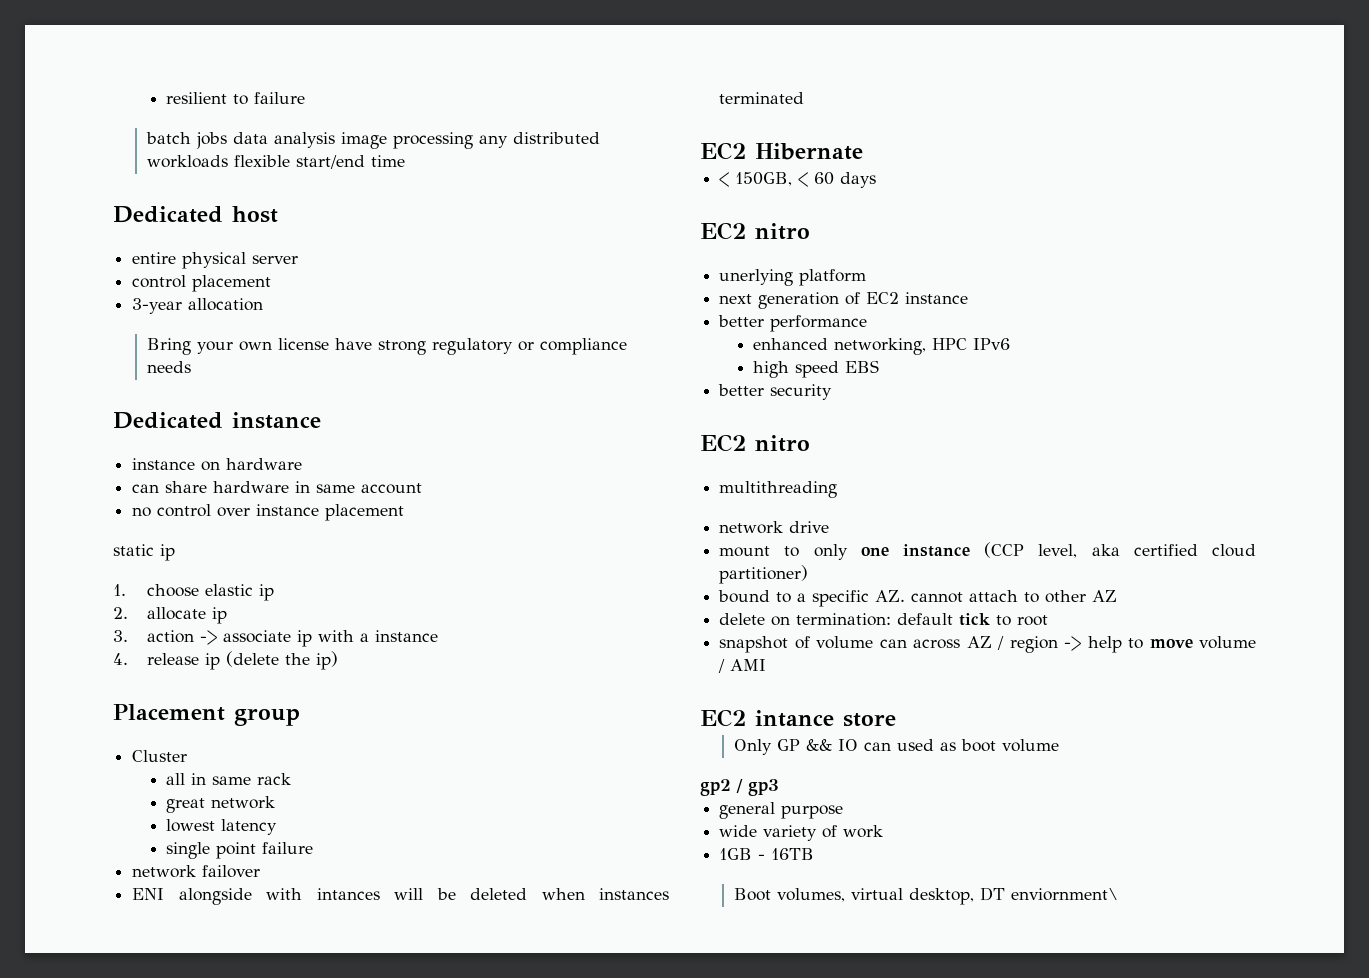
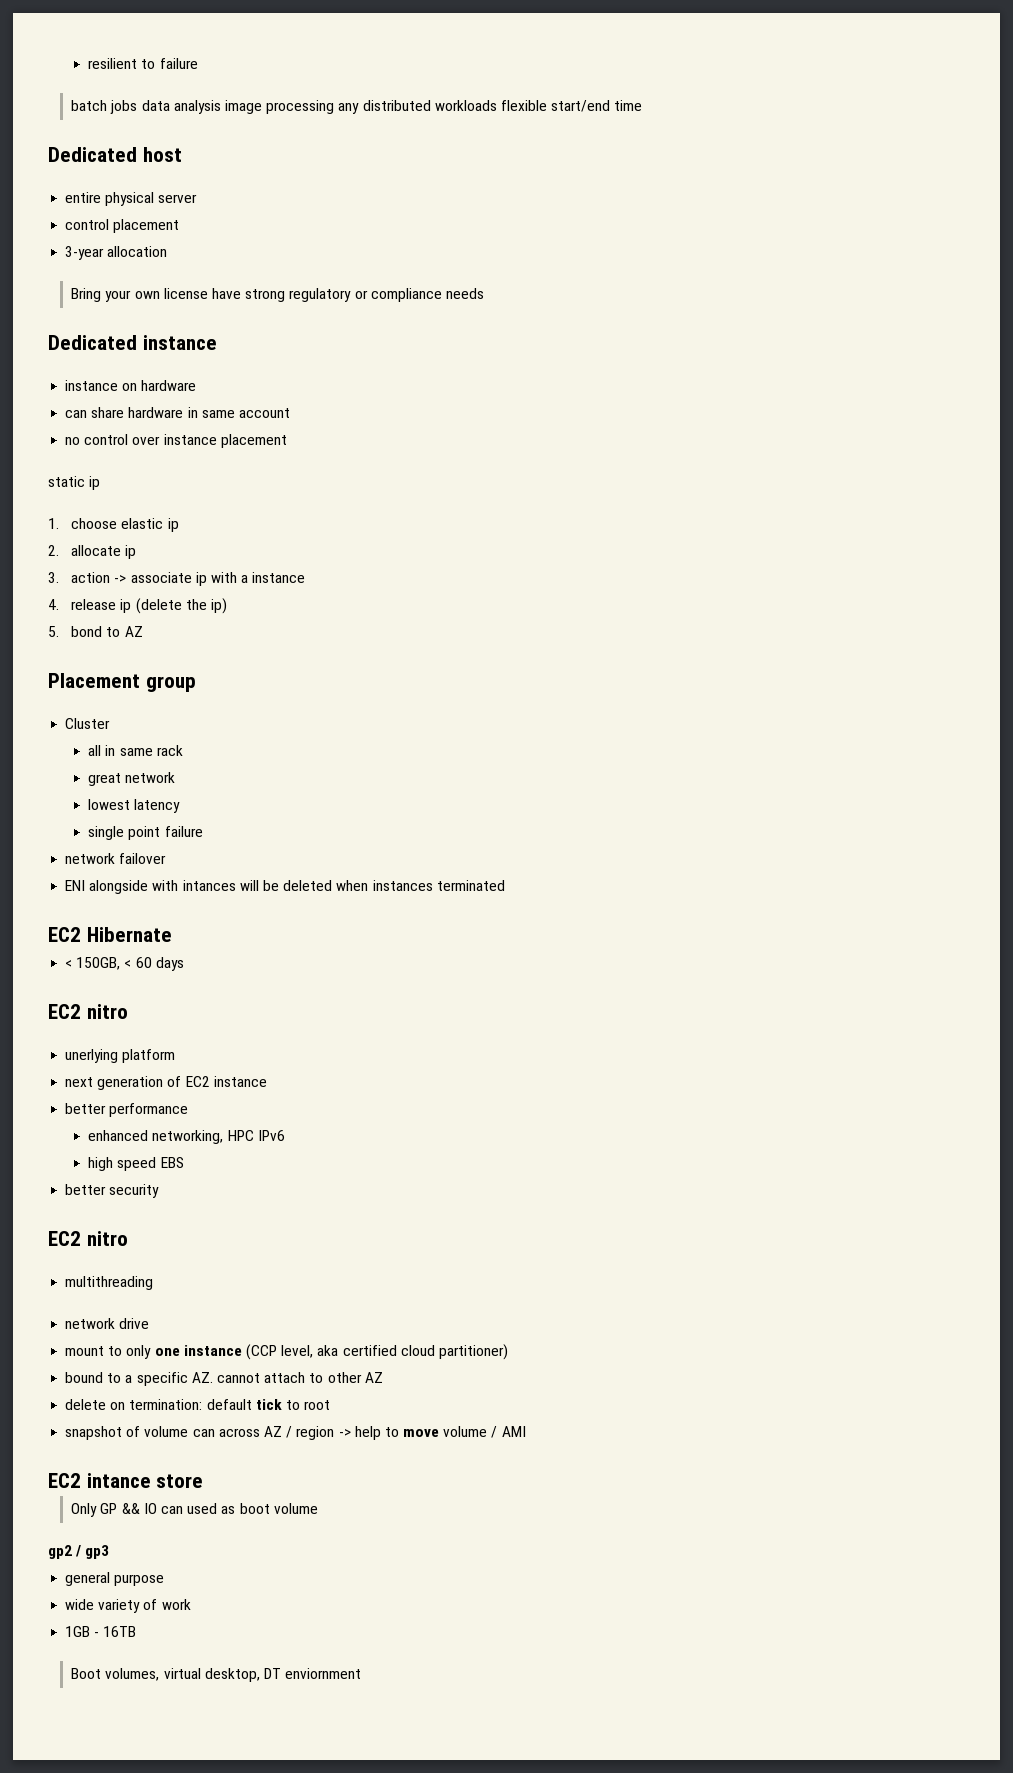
(339, 660) none -> [48,626,143,637] // 5. bond to AZ
[1011,888,1119,901] enviornment\ -> [285,1668,362,1679] enviornment

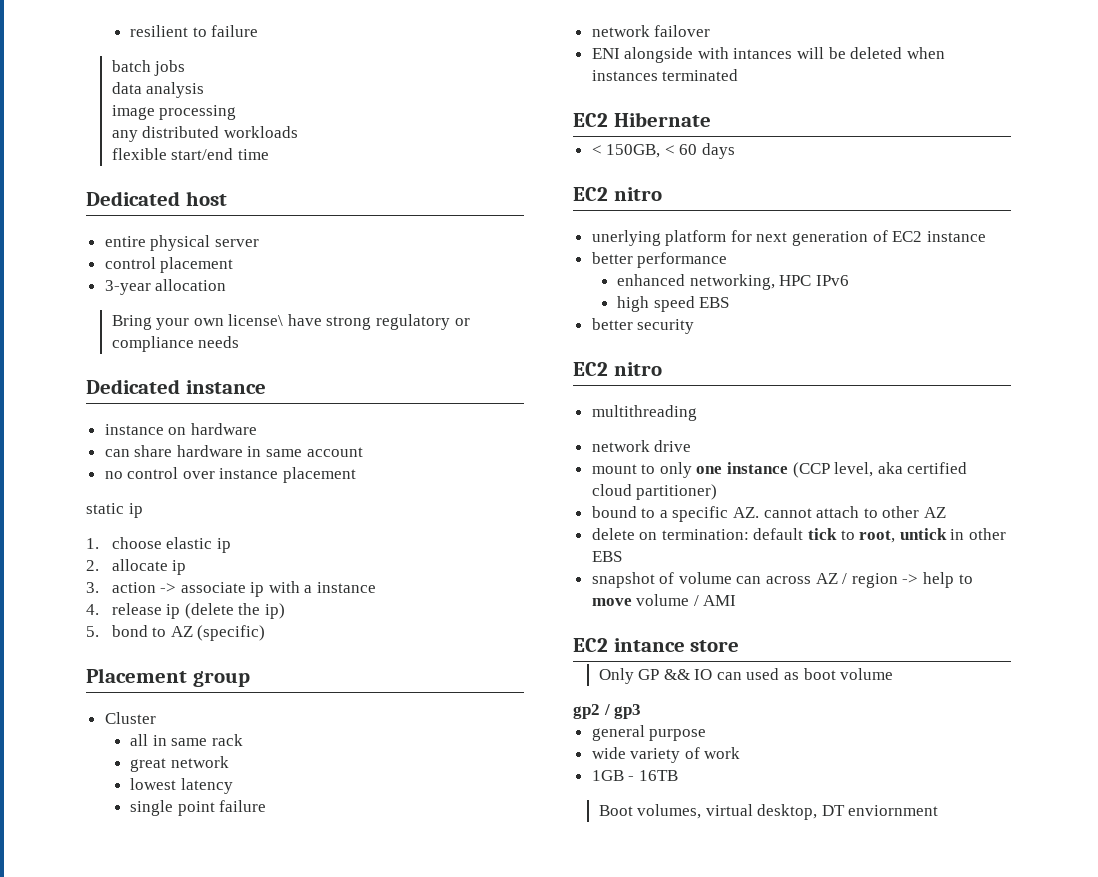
(138, 107) none -> (186, 68) //
(221, 107) none -> (205, 90) //
(335, 107) none -> (237, 112) //
(497, 105) none -> (298, 132) //
[163,288,208,299] license -> [228,314,284,326] license\
(143, 631) none -> [197,625,266,641] (specific)
(176, 1056) // -> [730,230,752,242] for
[304,1400,331,1410] root -> [859,528,1007,543] [591,551,622,562] root, untick in other EBS

